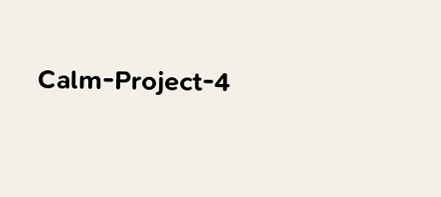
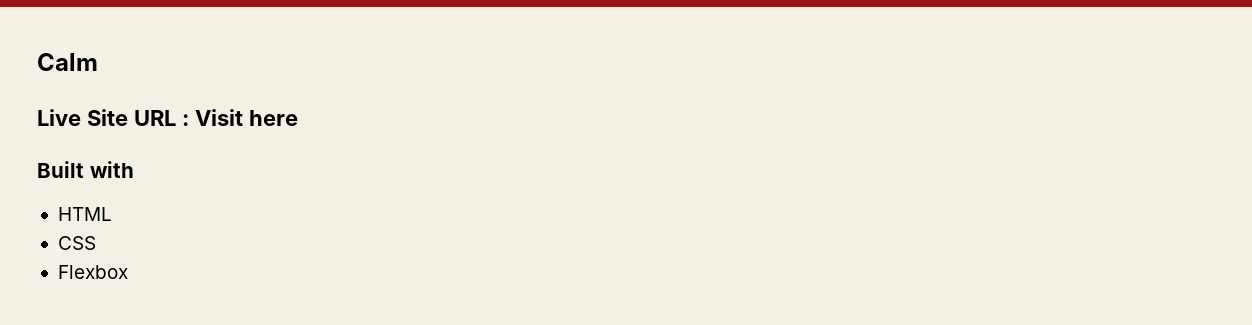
[37,69,231,98] Calm-Project-4 -> [37,53,98,71] [37,109,298,126] [37,161,134,178] [57,207,112,221] [57,236,96,250] [57,265,128,279] Calm // Live Site URL : Visit here // Built with // HTML // CSS // Flexbox

